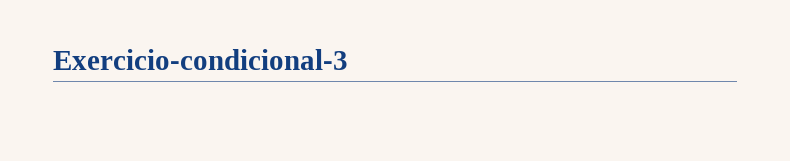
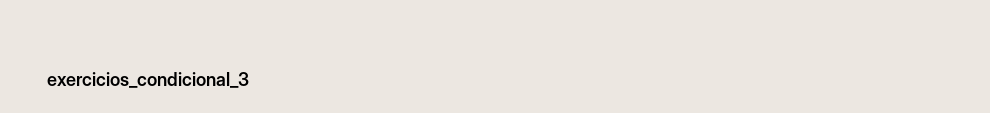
[53,49,348,70] Exercicio-condicional-3 -> [47,72,249,88] exercicios_condicional_3

